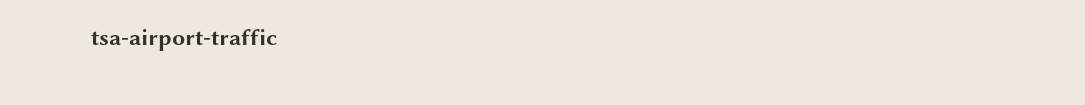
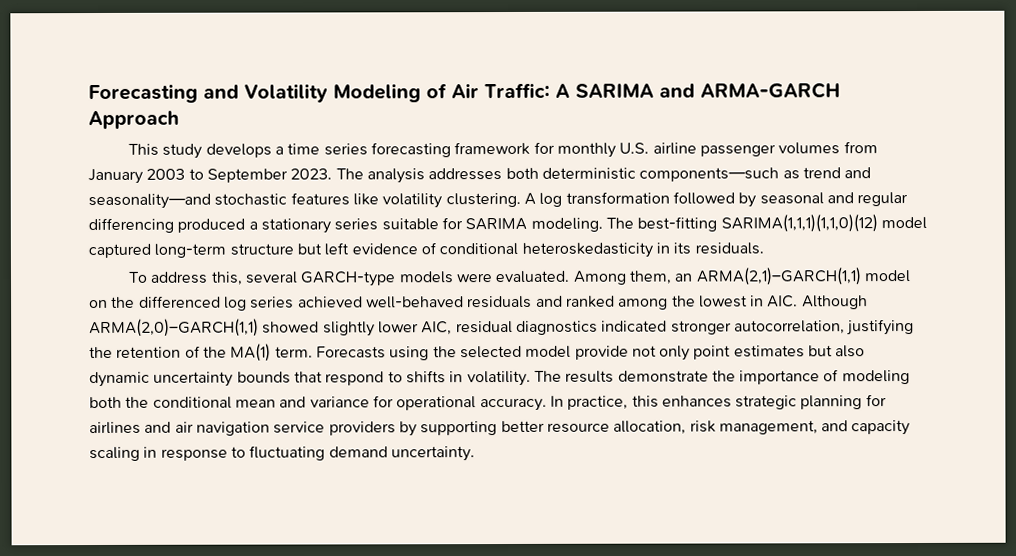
[91,29,277,51] tsa-airport-traffic -> [88,82,841,104] [88,110,179,130] [128,141,878,159] [88,167,872,185] [88,191,909,210] [88,214,927,234] [88,242,764,259] [128,267,911,287] [89,295,868,311] [89,318,915,338] [89,343,866,362] [89,369,910,388] [89,394,887,412] [89,420,911,437] [89,445,475,462] Forecasting and Volatility Modeling of Air Traffic: A SARIMA and ARMA-GARCH Approach // This study develops a time series forecasting framework for monthly U.S. airline passenger volumes from January 2003 to September 2023. The analysis addresses both deterministic components—such as trend and seasonality—and stochastic features like volatility clustering. A log transformation followed by seasonal and regular differencing produced a stationary series suitable for SARIMA modeling. The best-fitting SARIMA(1,1,1)(1,1,0)(12) model captured long-term structure but left evidence of conditional heteroskedasticity in its residuals. // To address this, several GARCH-type models were evaluated. Among them, an ARMA(2,1)–GARCH(1,1) model on the differenced log series achieved well-behaved residuals and ranked among the lowest in AIC. Although ARMA(2,0)–GARCH(1,1) showed slightly lower AIC, residual diagnostics indicated stronger autocorrelation, justifying the retention of the MA(1) term. Forecasts using the selected model provide not only point estimates but also dynamic uncertainty bounds that respond to shifts in volatility. The results demonstrate the importance of modeling both the conditional mean and variance for operational accuracy. In practice, this enhances strategic planning for airlines and air navigation service providers by supporting better resource allocation, risk management, and capacity scaling in response to fluctuating demand uncertainty.

